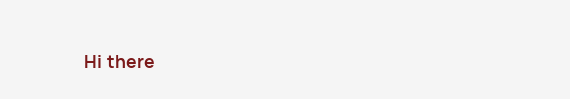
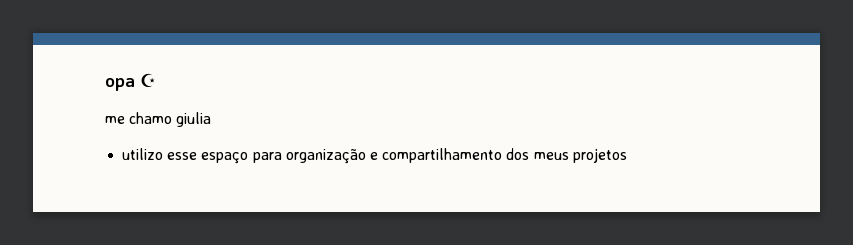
[84,55,155,68] Hi there -> [105,73,156,91] [105,112,212,127] [122,148,627,164] opa ☪ // me chamo giulia // utilizo esse espaço para organização e compartilhamento dos meus projetos

